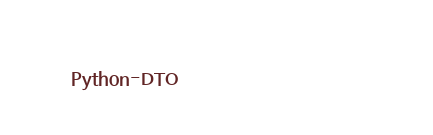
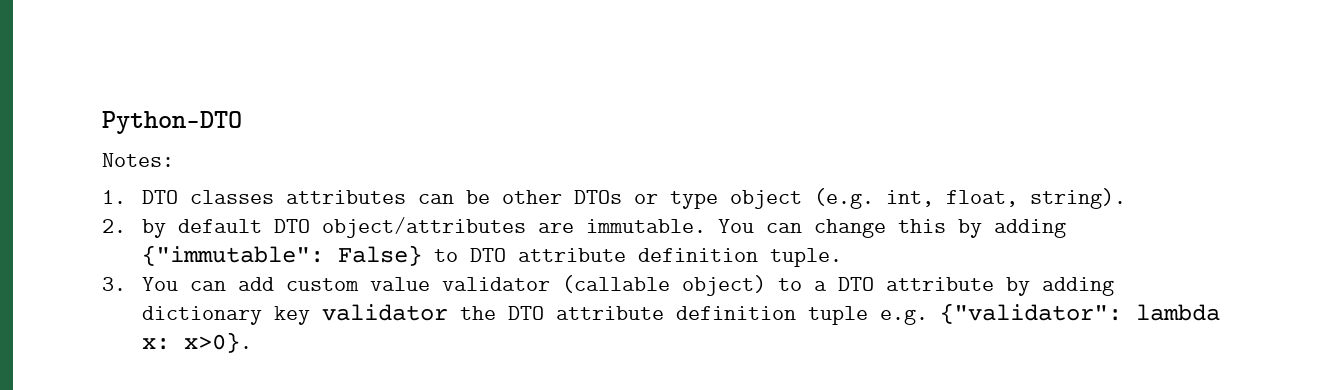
(179, 81) none -> [102,153,174,167] [102,188,1127,209] [102,217,1067,238] [142,245,843,267] [102,275,1115,296] [142,303,1221,325] [142,332,253,353] // Notes: // 1. DTO classes attributes can be other DTOs or type object (e.g. int, float, string). // 2. by default DTO object/attributes are immutable. You can change this by adding {"immutable": False} to DTO attribute definition tuple. // 3. You can add custom value validator (callable object) to a DTO attribute by adding dictionary key validator the DTO attribute definition tuple e.g. {"validator": lambda x: x>0}.

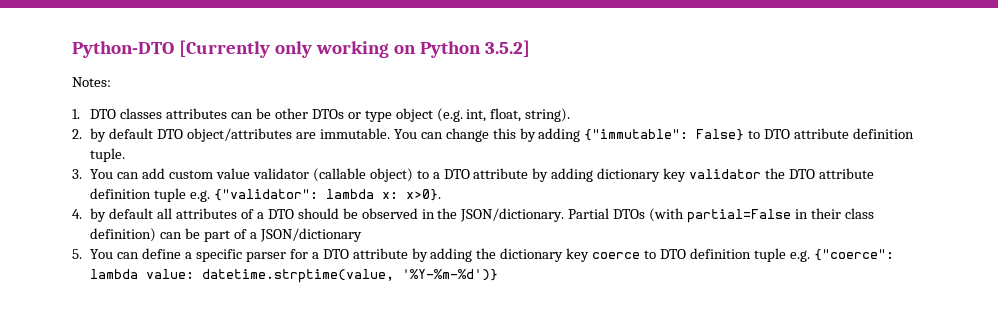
(242, 122) none -> [178,40,530,58] [Currently only working on Python 3.5.2]
(253, 342) none -> [72,208,874,223] [90,228,362,242] [72,248,894,262] [90,269,499,283] // 4. by default all attributes of a DTO should be observed in the JSON/dictionary. Partial DTOs (with partial=False in their class definition) can be part of a JSON/dictionary // 5. You can define a specific parser for a DTO attribute by adding the dictionary key coerce to DTO definition tuple e.g. {"coerce": lambda value: datetime.strptime(value, '%Y-%m-%d')}

